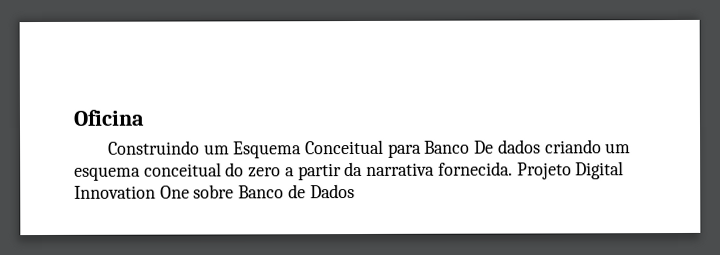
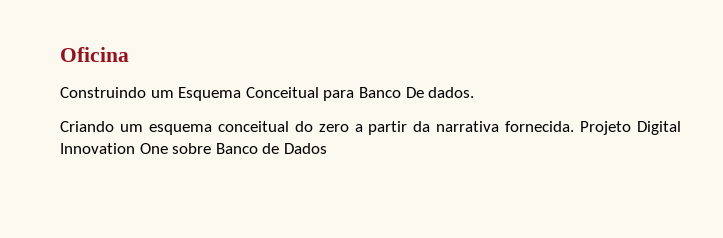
[497,139,602,154] dados criando -> [428,87,475,98] [60,121,114,132] dados. // Criando

